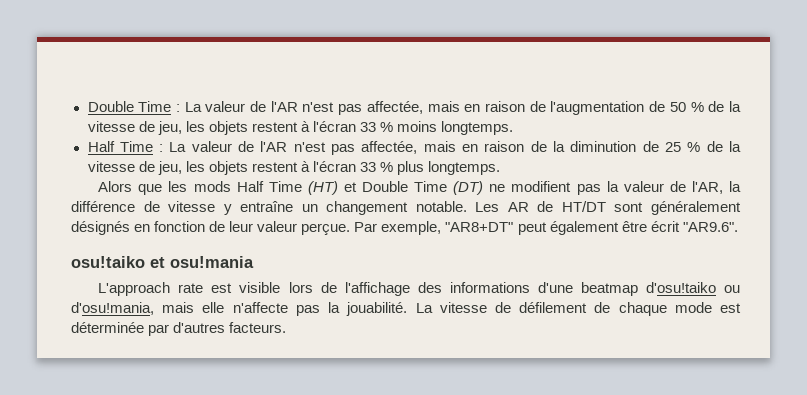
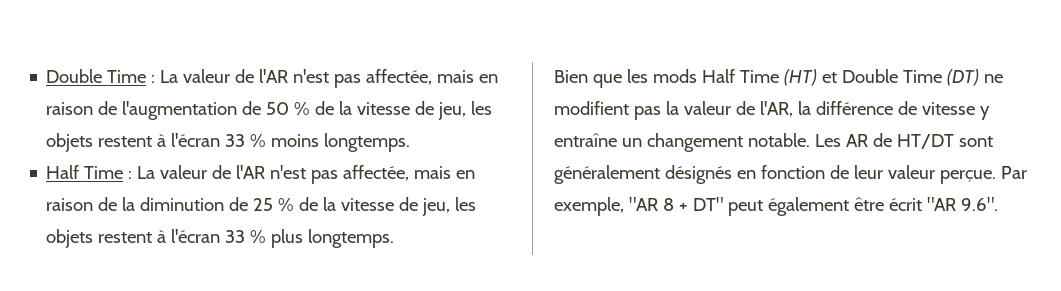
[98,181,133,192] Alors -> [554,70,588,83] Bien
[445,221,738,235] [71,256,254,268] [98,282,740,296] [71,302,741,316] [71,322,287,336] "AR8+DT" peut également être écrit "AR9.6". // osu!taiko et osu!mania // L'approach rate est visible lors de l'affichage des informations d'une beatmap d'osu!taiko ou d'osu!mania, mais elle n'affecte pas la jouabilité. La vitesse de défilement de chaque mode est déterminée par d'autres facteurs. -> [628,197,998,216] "AR 8 + DT" peut également être écrit "AR 9.6".

